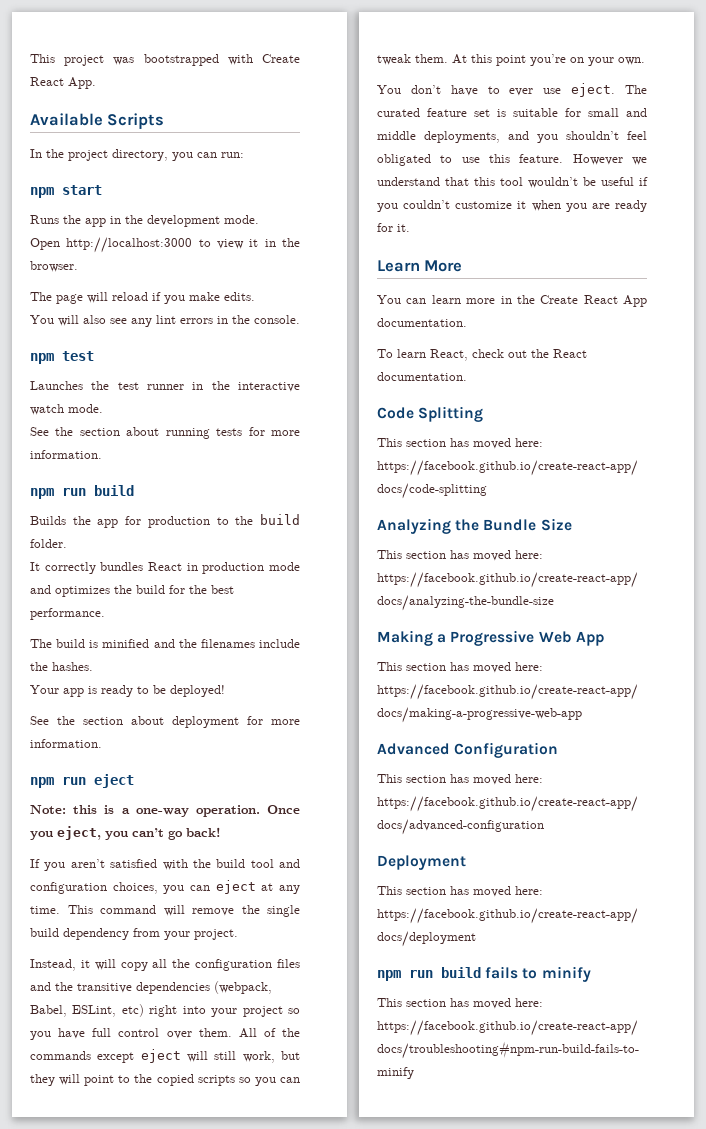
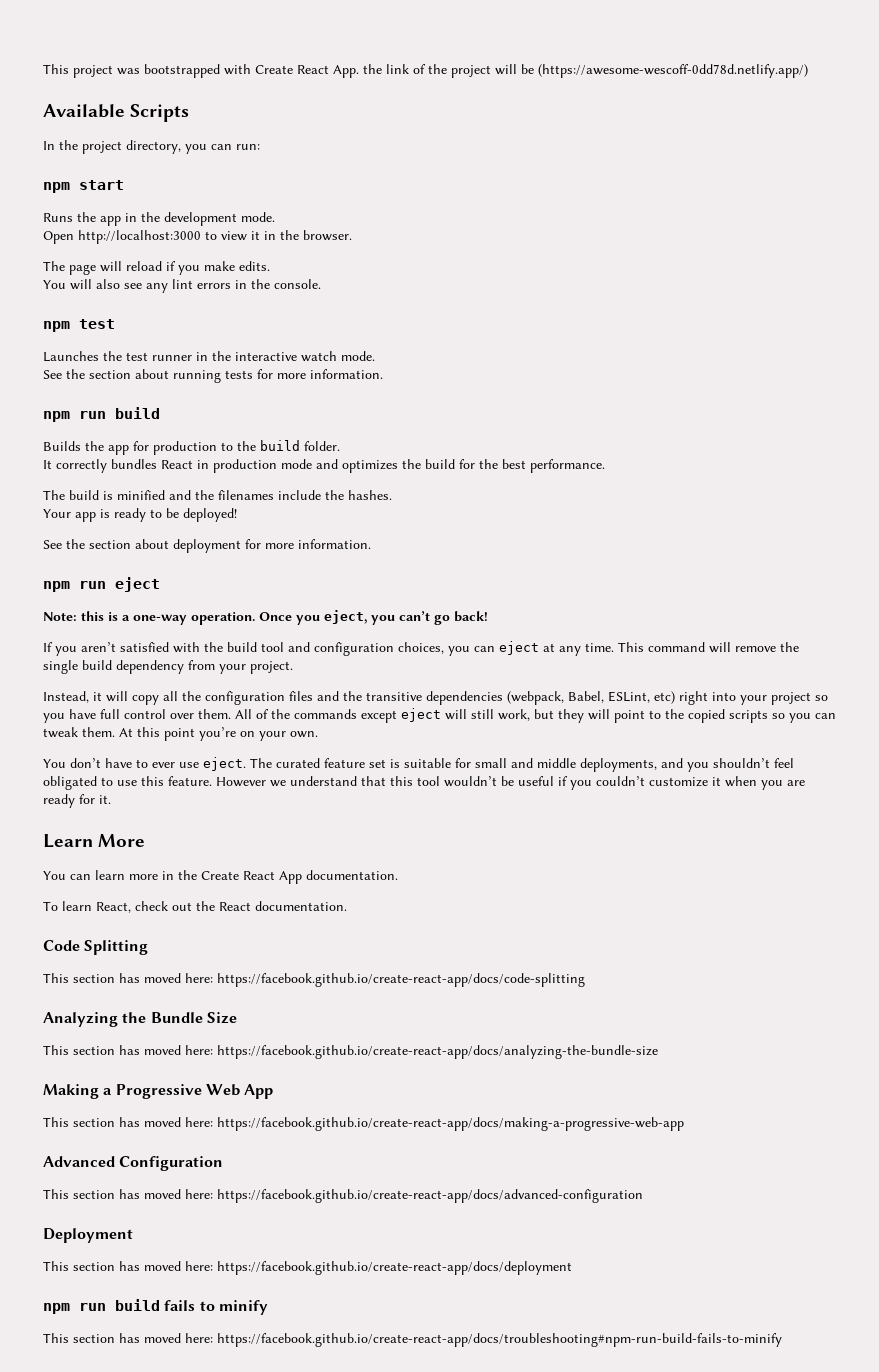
(96, 83) none -> [363,64,808,78] the link of the project will be (https://awesome-wescoff-0dd78d.netlify.app/)

